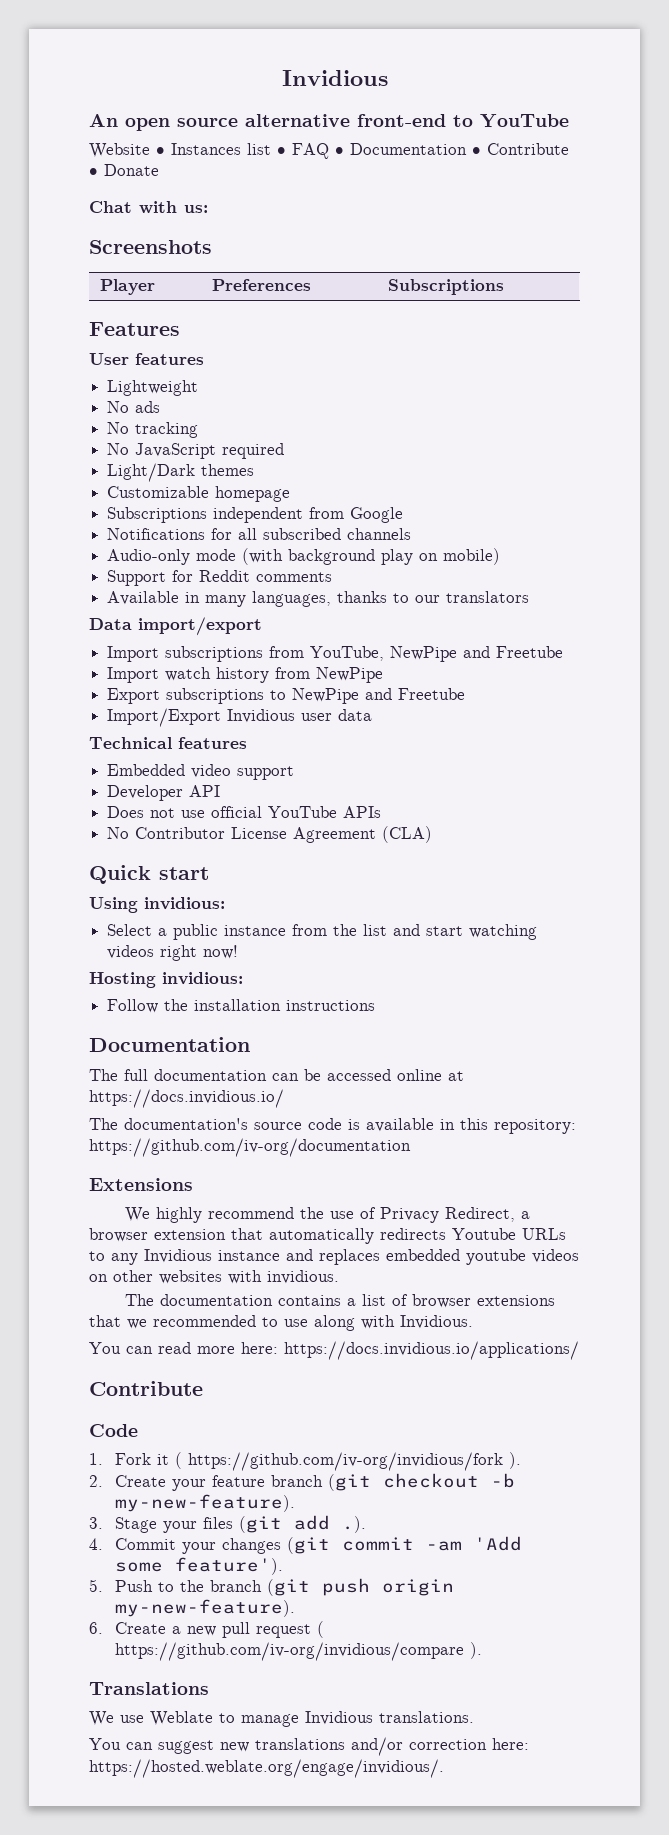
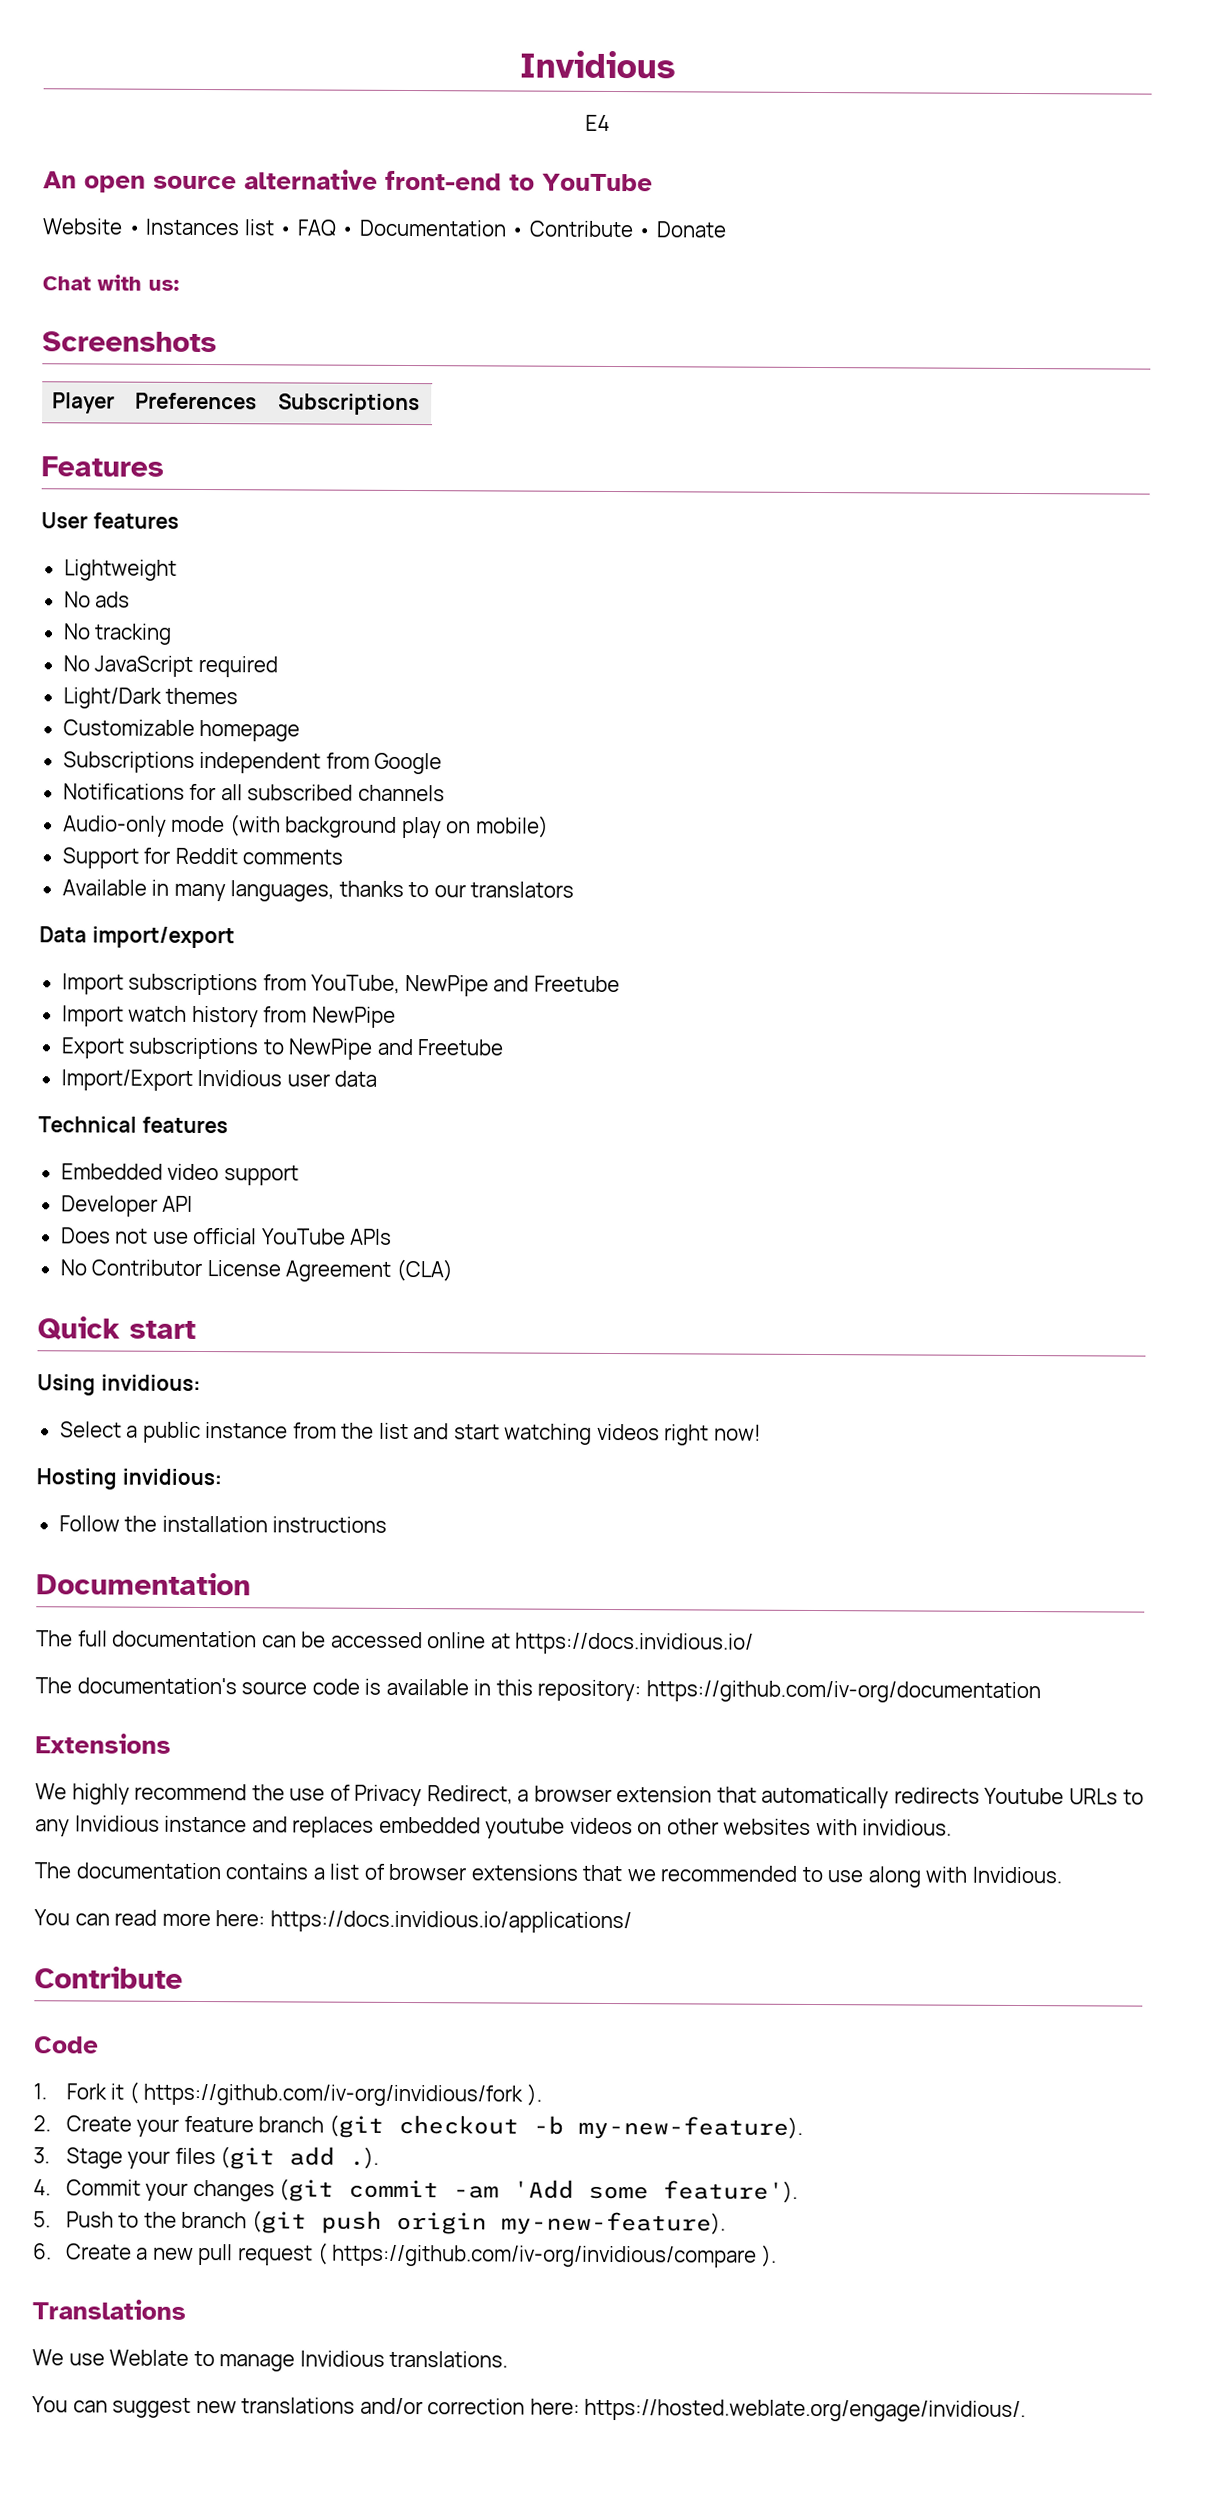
[281,70,388,86] Invidious -> [519,50,676,79] [585,114,610,131] Invidious // E4

